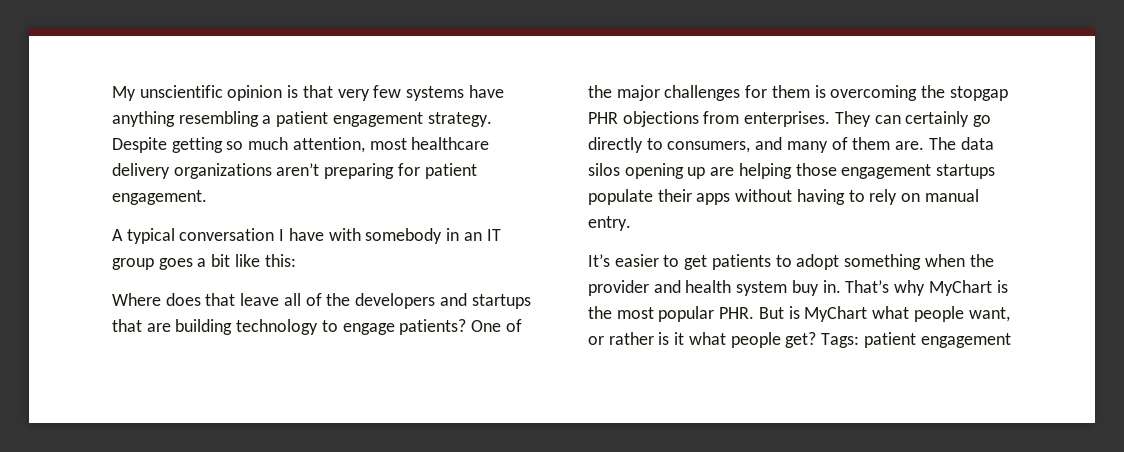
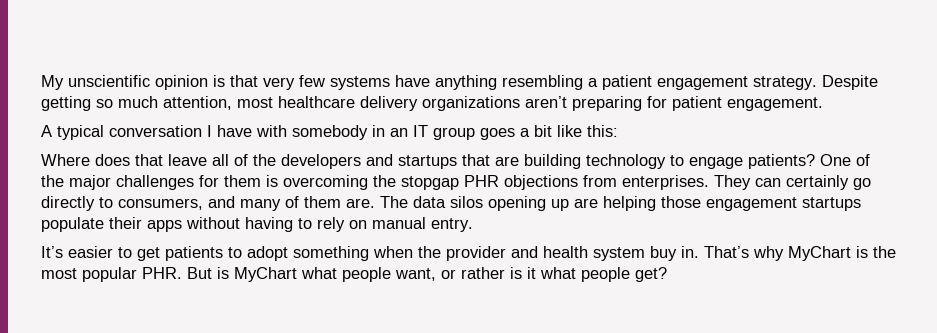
[821,332,1011,348] Tags: patient engagement -> (667, 274) none

